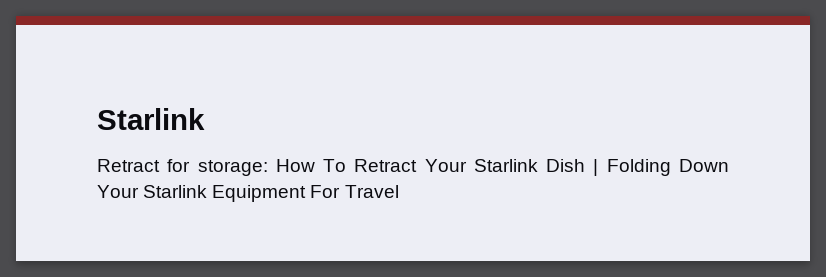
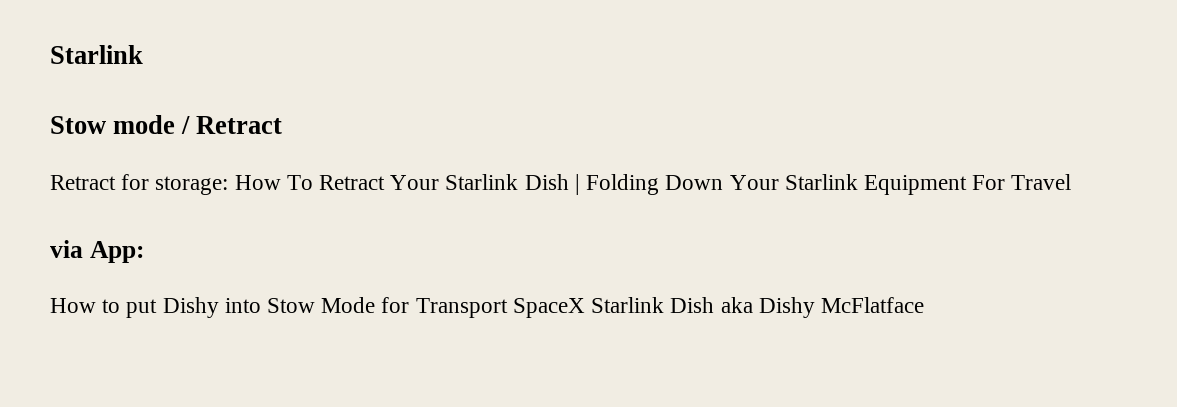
[97,108,205,130] Starlink -> [50,45,143,64] [50,115,283,134] Starlink // Stow mode / Retract
(399, 191) none -> [50,240,144,263] [50,297,924,318] // via App: // How to put Dishy into Stow Mode for Transport SpaceX Starlink Dish aka Dishy McFlatface

